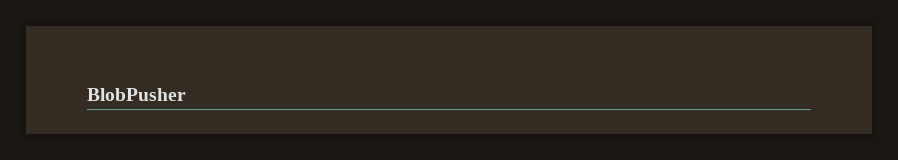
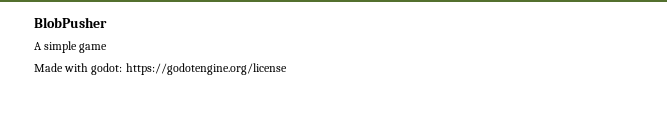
(186, 94) none -> [34,41,108,53] [34,63,287,75] // A simple game // Made with godot: https://godotengine.org/license

